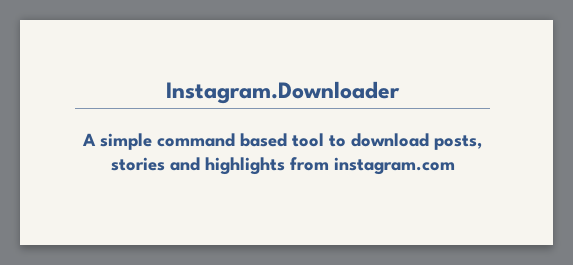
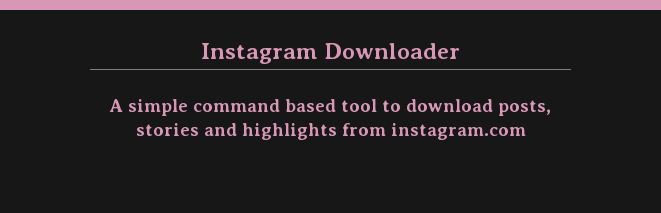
[166,81,400,104] Instagram.Downloader -> [200,43,461,64] Instagram Downloader

